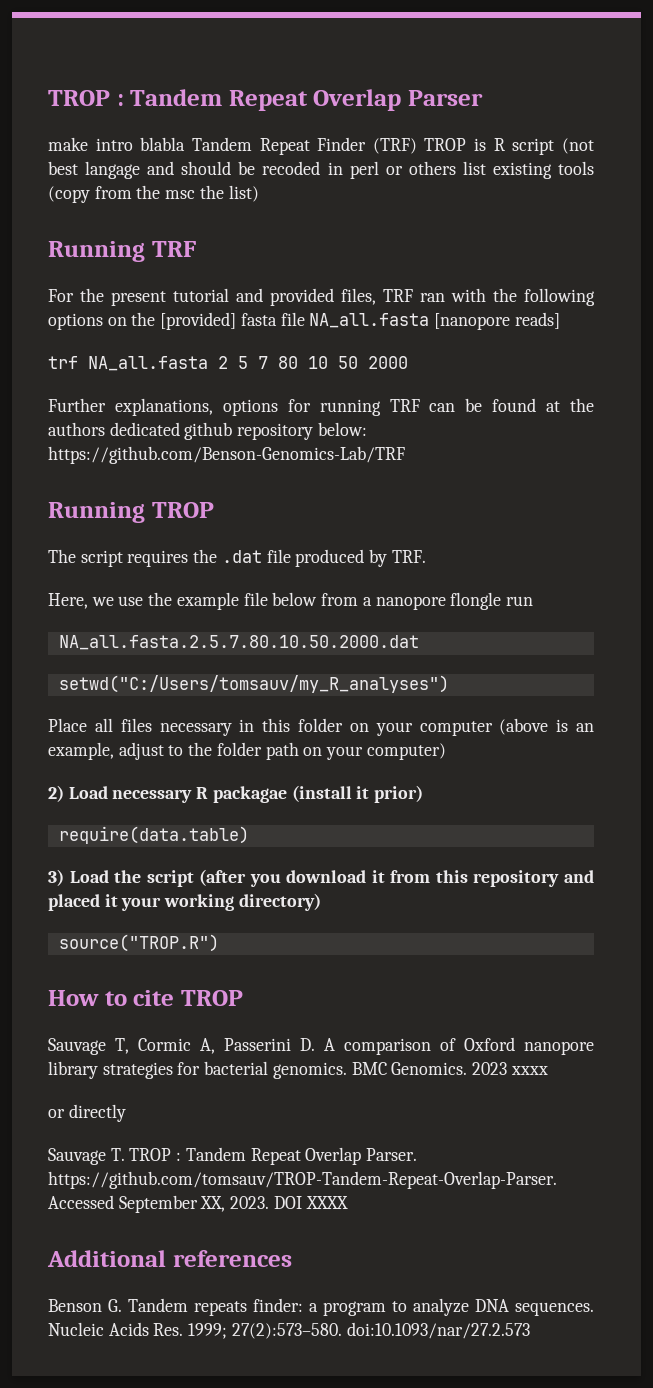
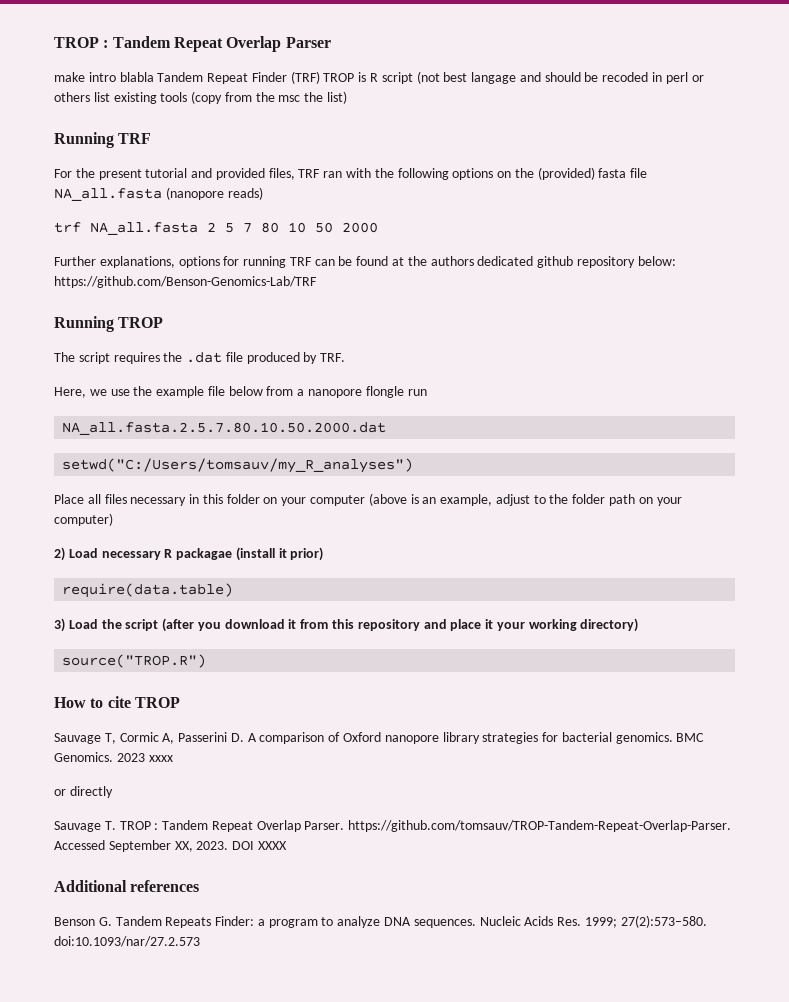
[160,312,237,330] [provided] -> [537,167,595,180] (provided)
[434,312,560,330] [nanopore reads] -> [165,187,263,200] (nanopore reads)
[48,894,100,911] placed -> [450,619,482,631] place
[194,1298,303,1316] repeats finder: -> [165,916,255,928] Repeats Finder:

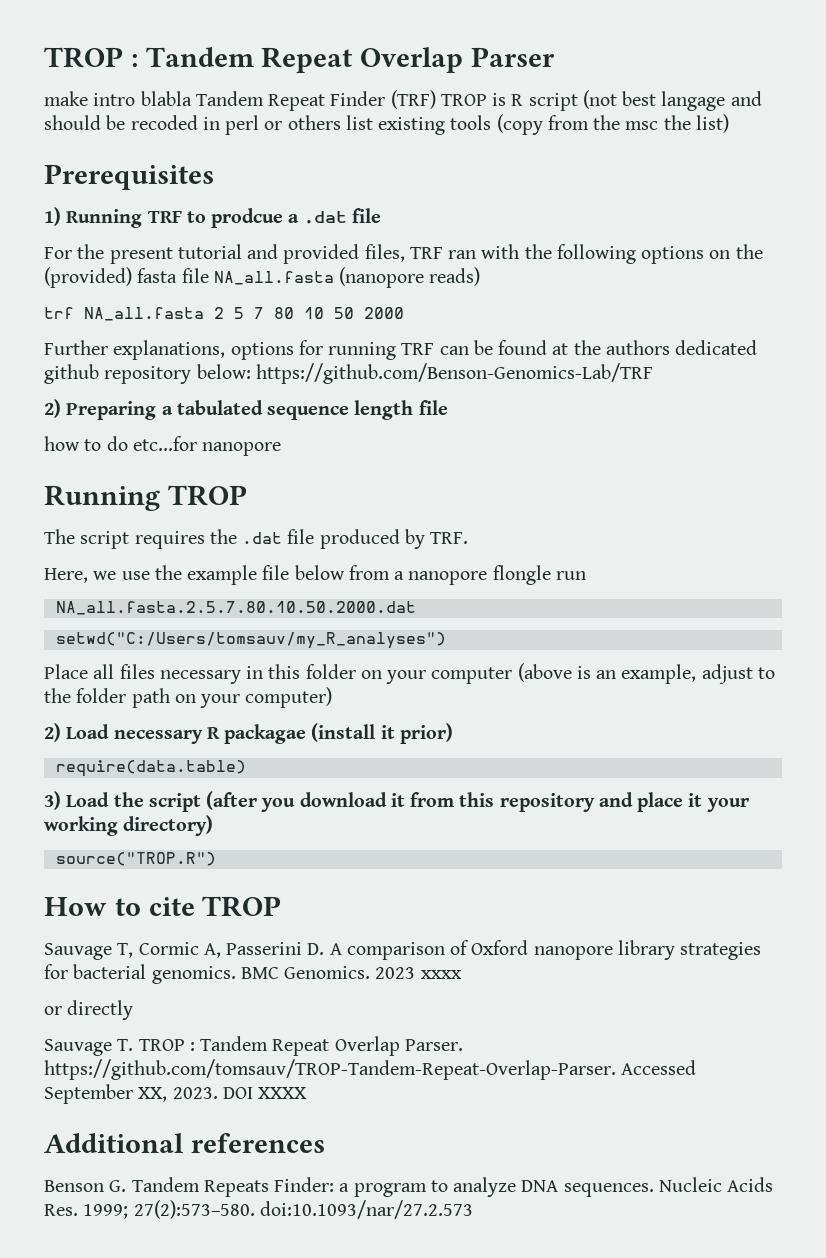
(348, 97) none -> [44,164,214,190] [44,207,61,226] Prerequisites // 1)
(152, 138) none -> [186,208,381,228] to prodcue a .dat file
(317, 282) none -> [44,399,448,420] [44,436,282,456] // 2) Preparing a tabulated sequence length file // how to do etc...for nanopore

